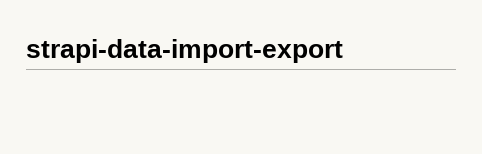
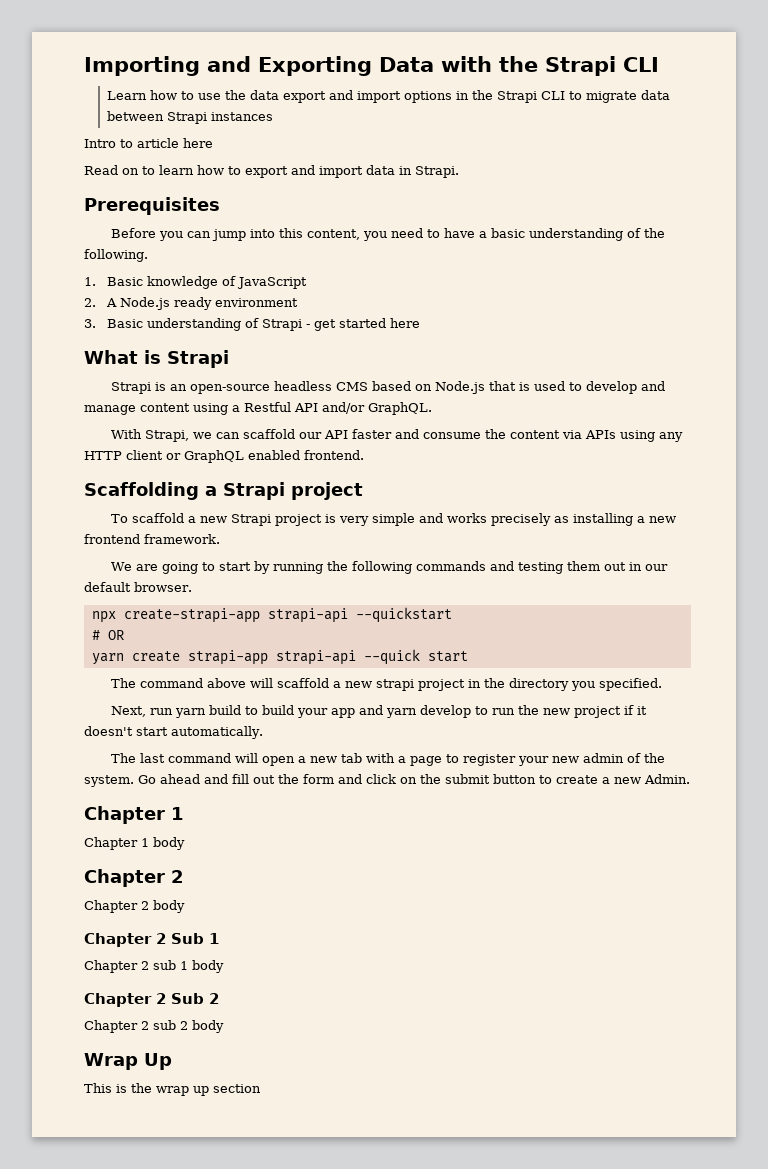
[26,39,343,63] strapi-data-import-export -> [84,56,659,76] [107,90,671,103] [107,111,274,124] [84,138,213,148] [84,165,459,178] [84,197,220,215] [111,228,666,241] [84,249,148,262] [84,276,308,289] [84,297,299,310] [84,318,421,331] [84,350,229,368] [111,381,666,394] [84,402,432,415] [111,429,684,442] [84,450,364,463] [84,482,363,500] [111,513,677,526] [84,534,220,544] [111,561,669,574] [84,582,192,592] [91,607,452,623] [91,630,124,640] [91,649,468,665] [111,678,663,691] [111,705,648,718] [84,726,263,739] [111,753,666,766] [84,774,690,787] [84,806,184,824] [84,837,185,850] [84,869,184,887] [84,900,185,913] [84,933,219,947] [84,960,224,973] [84,993,219,1007] [84,1020,224,1033] [84,1053,172,1070] [84,1083,261,1096] Importing and Exporting Data with the Strapi CLI // Learn how to use the data export and import options in the Strapi CLI to migrate data between Strapi instances // Intro to article here // Read on to learn how to export and import data in Strapi. // Prerequisites // Before you can jump into this content, you need to have a basic understanding of the following. // 1. Basic knowledge of JavaScript // 2. A Node.js ready environment // 3. Basic understanding of Strapi - get started here // What is Strapi // Strapi is an open-source headless CMS based on Node.js that is used to develop and manage content using a Restful API and/or GraphQL. // With Strapi, we can scaffold our API faster and consume the content via APIs using any HTTP client or GraphQL enabled frontend. // Scaffolding a Strapi project // To scaffold a new Strapi project is very simple and works precisely as installing a new frontend framework. // We are going to start by running the following commands and testing them out in our default browser. // npx create-strapi-app strapi-api --quickstart // # OR // yarn create strapi-app strapi-api --quick start // The command above will scaffold a new strapi project in the directory you specified. // Next, run yarn build to build your app and yarn develop to run the new project if it doesn't start automatically. // The last command will open a new tab with a page to register your new admin of the system. Go ahead and fill out the form and click on the submit button to create a new Admin. // Chapter 1 // Chapter 1 body // Chapter 2 // Chapter 2 body // Chapter 2 Sub 1 // Chapter 2 sub 1 body // Chapter 2 Sub 2 // Chapter 2 sub 2 body // Wrap Up // This is the wrap up section

